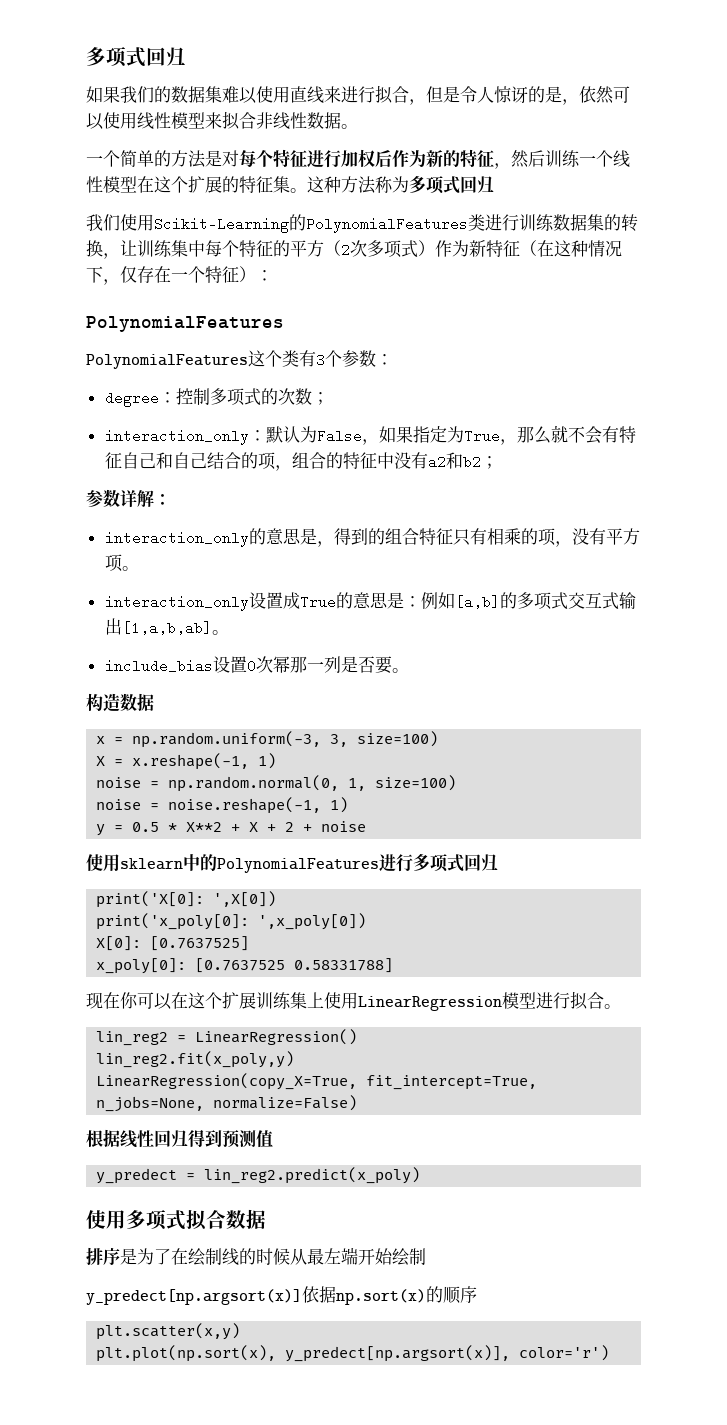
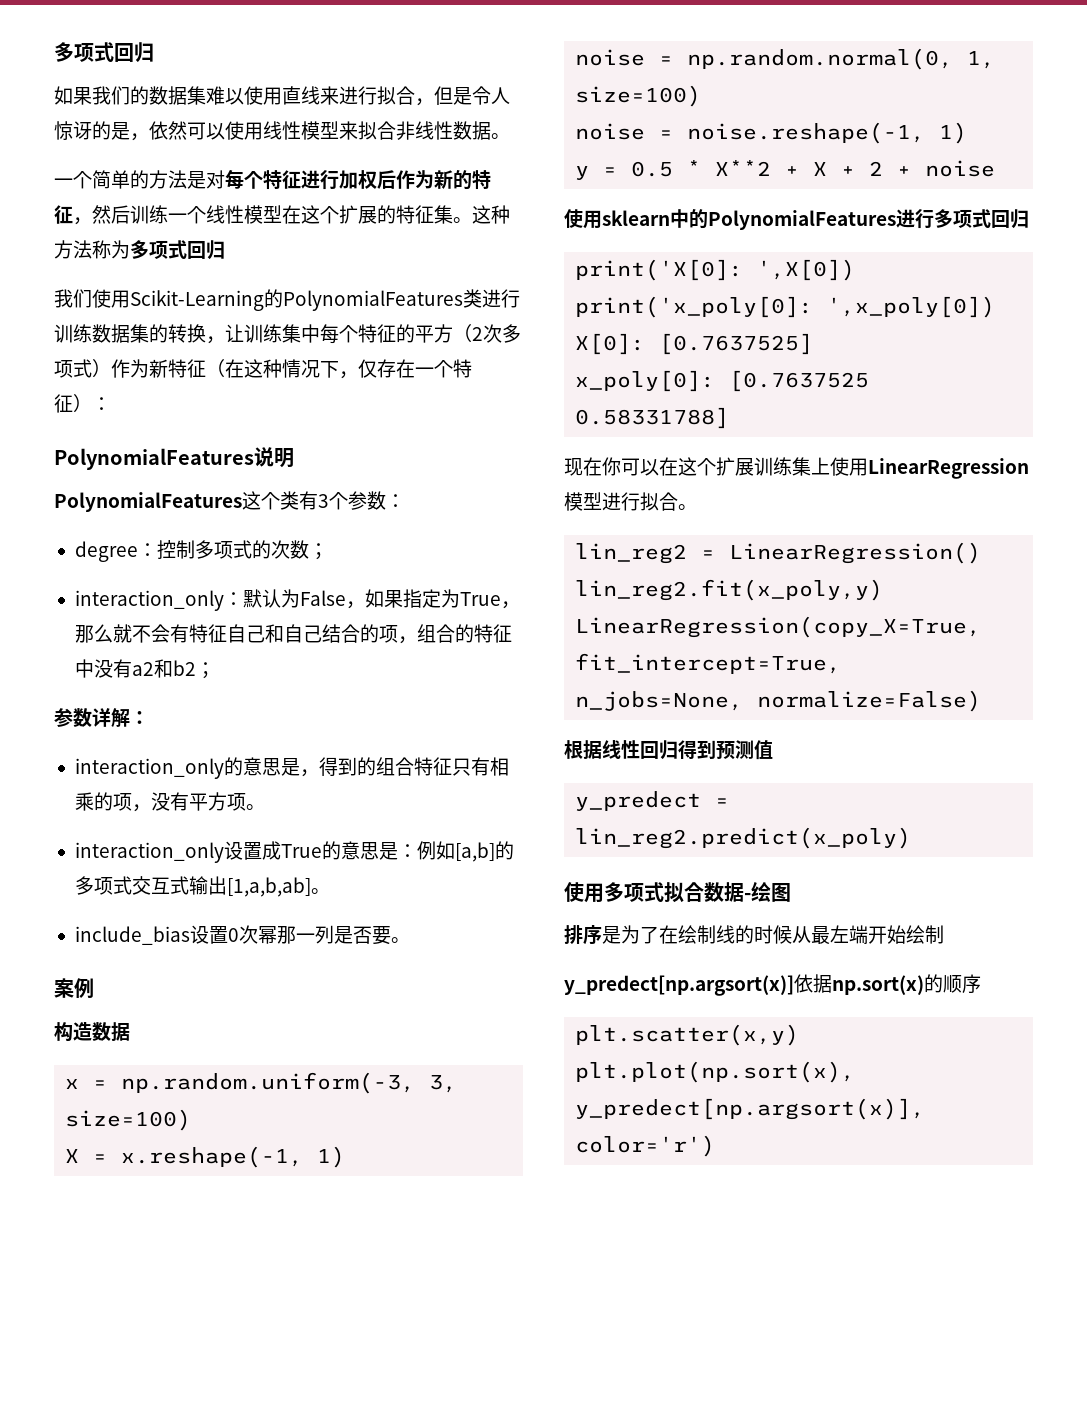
(284, 324) none -> [254,447,294,468] 说明
(409, 670) none -> [54,978,94,998] // 案例
(266, 1219) none -> [744,881,791,902] -绘图

